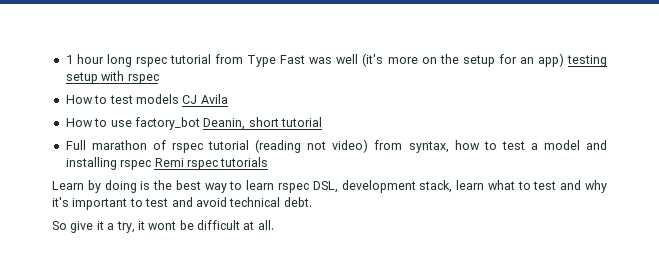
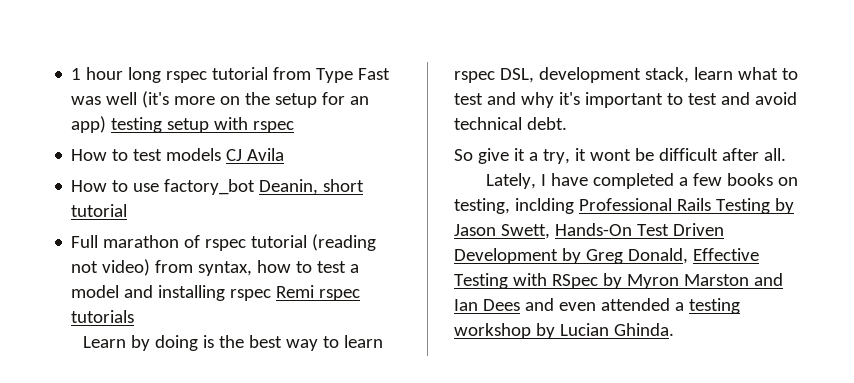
[243,221,255,230] at -> [721,148,759,161] after
(274, 225) none -> [485,173,798,189] [454,198,794,214] [454,223,724,239] [454,248,759,264] [454,273,783,289] [454,298,740,314] [454,323,674,339] // Lately, I have completed a few books on testing, inclding Professional Rails Testing by Jason Swett, Hands-On Test Driven Development by Greg Donald, Effective Testing with RSpec by Myron Marston and Ian Dees and even attended a testing workshop by Lucian Ghinda.

